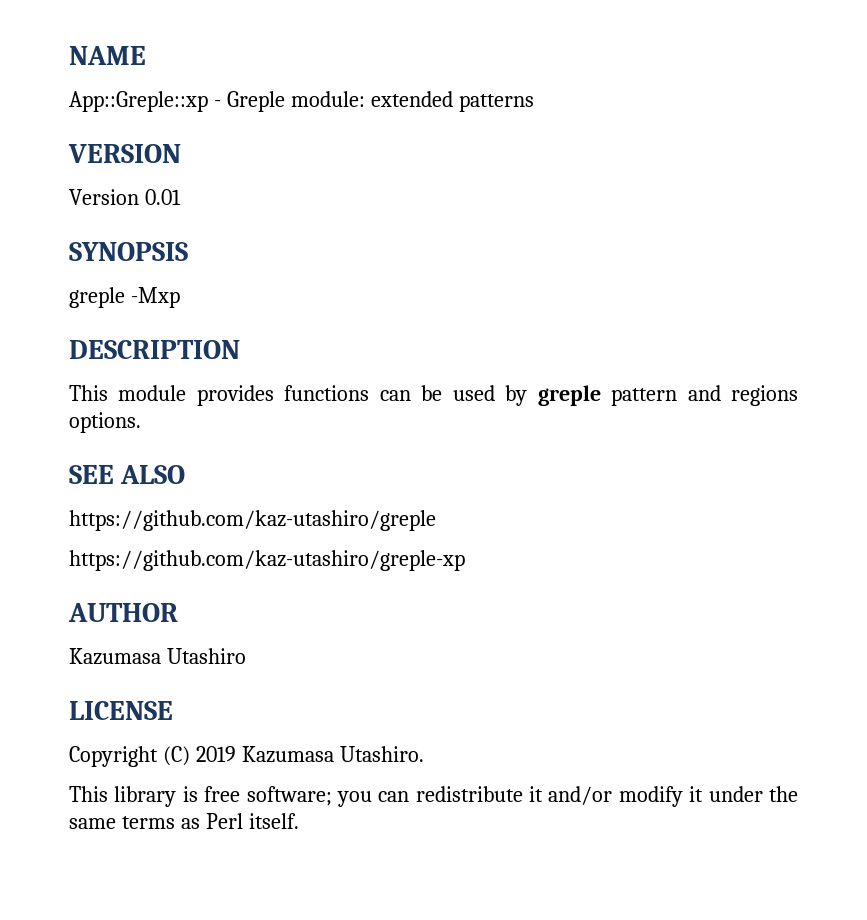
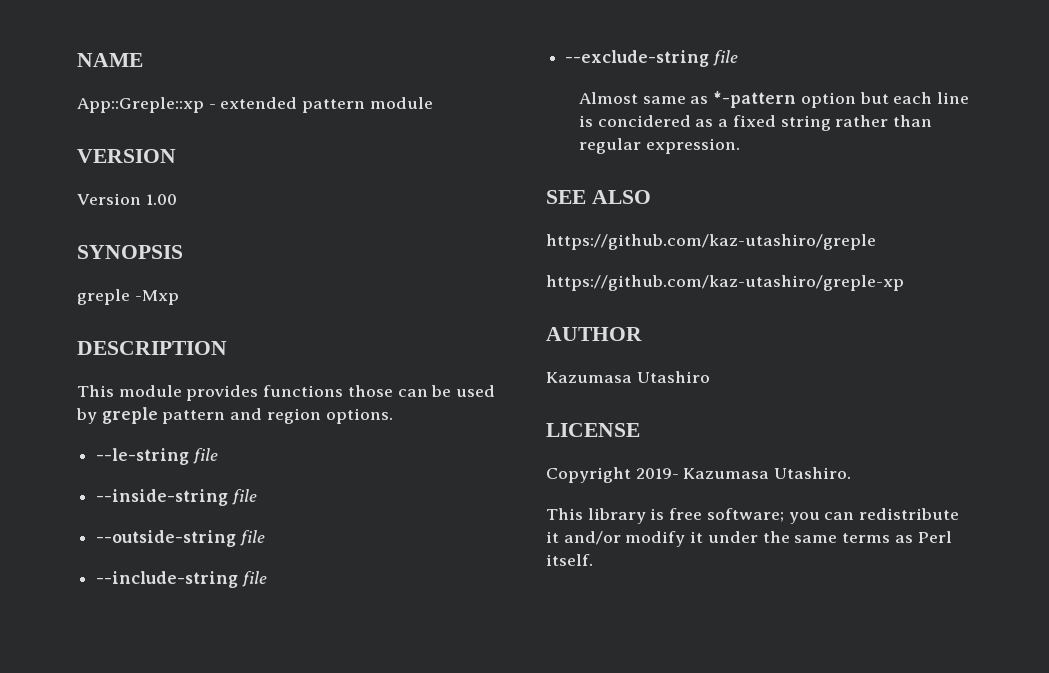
[226,91,534,112] Greple module: extended patterns -> [220,97,433,113] extended pattern module
[144,189,181,205] 0.01 -> [145,194,177,205] 1.00
(370, 393) none -> [347,385,393,397] those
[731,385,798,406] regions -> [266,408,321,424] region
(141, 422) none -> [96,448,218,465] [96,489,257,506] [96,530,265,547] [96,571,267,588] [565,50,738,67] [578,91,970,108] [578,115,933,131] [578,138,740,154] // --le-string file // --inside-string file // --outside-string file // --include-string file // --exclude-string file // Almost same as *-pattern option but each line is concidered as a fixed string rather than regular expression.
[162,746,236,766] (C) 2019 -> [635,468,679,479] 2019-

